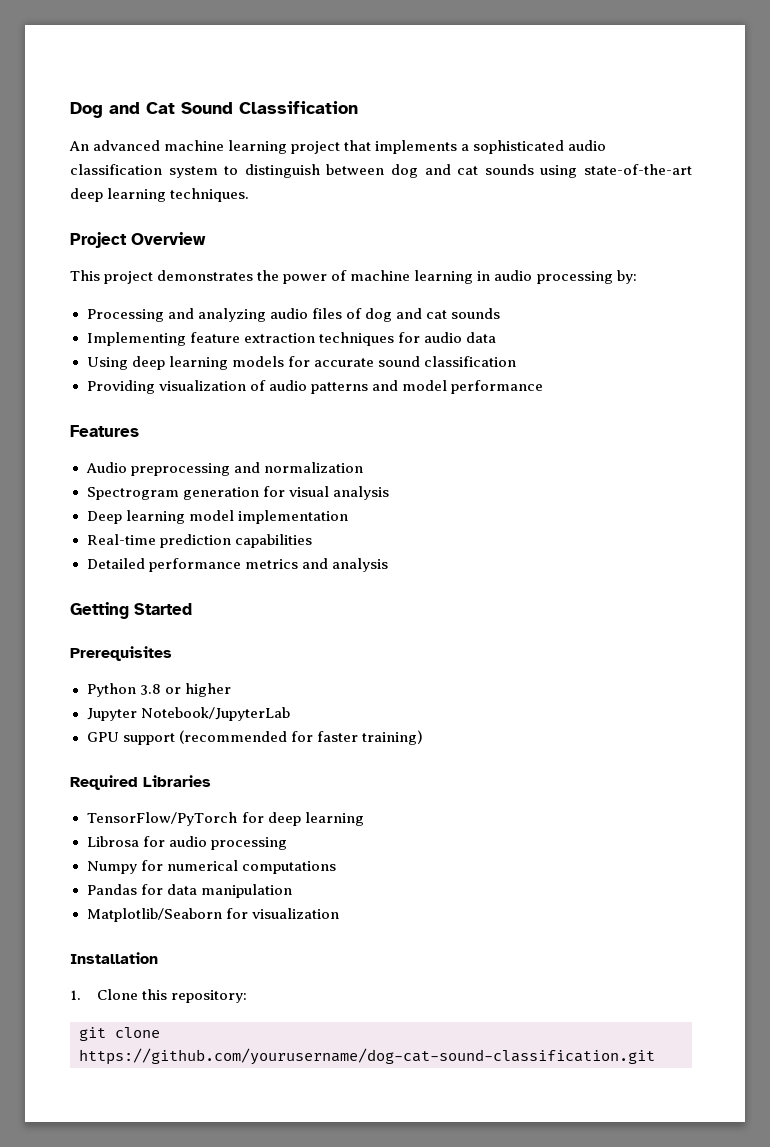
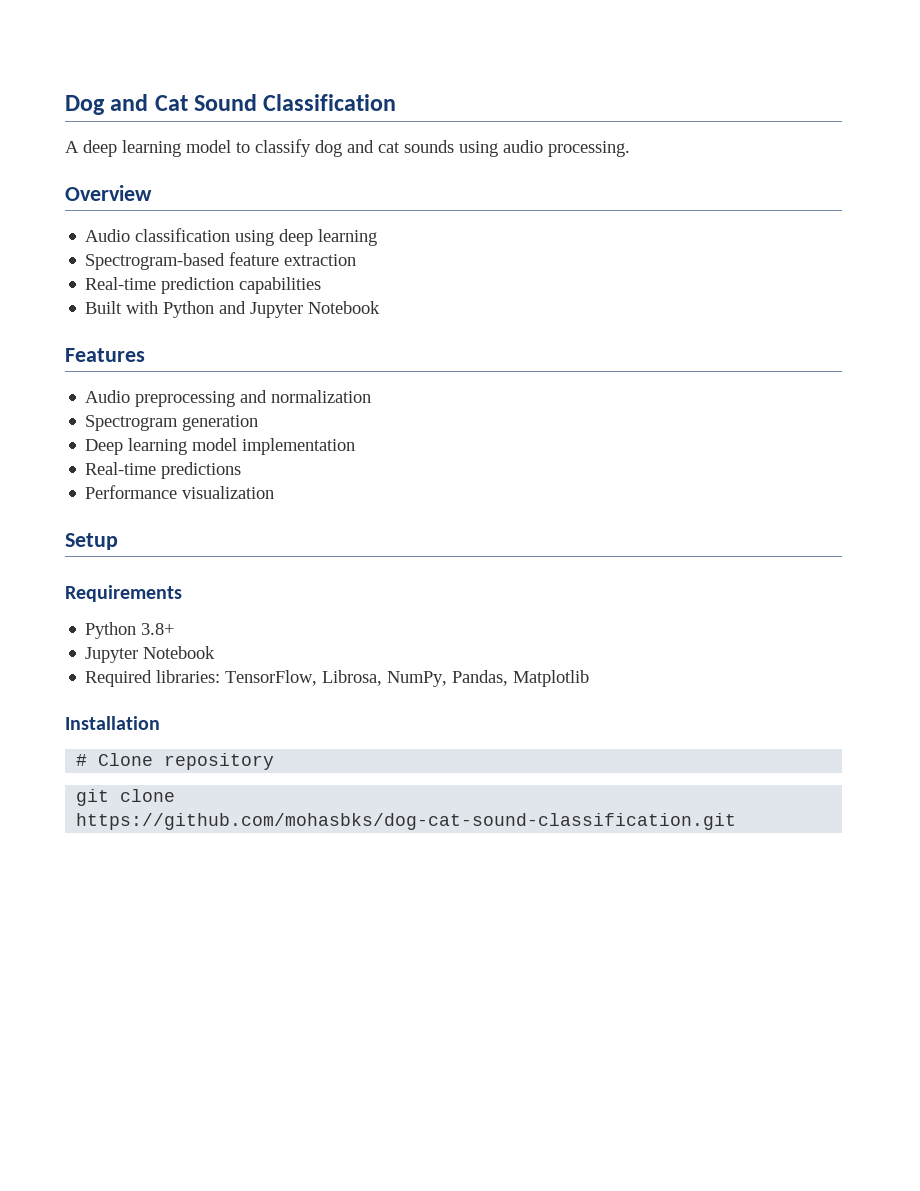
[69,140,607,154] [70,164,385,178] An advanced machine learning project that implements a sophisticated audio classification system to distinguish between -> [65,139,311,157] A deep learning model to classify
[584,164,693,175] [70,188,250,202] [70,232,206,248] [70,270,637,284] [86,308,500,322] [86,332,496,346] [86,356,516,370] [86,380,543,394] state-of-the-art deep learning techniques. // Project Overview // This project demonstrates the power of machine learning in audio processing by: // Processing and analyzing audio files of dog and cat sounds // Implementing feature extraction techniques for audio data // Using deep learning models for accurate sound classification // Providing visualization of audio patterns and model performance -> [503,140,630,157] [65,185,152,201] [85,228,378,246] [85,252,357,270] [85,277,322,294] [85,301,381,318] audio processing. // Overview // Audio classification using deep learning // Spectrogram-based feature extraction // Real-time prediction capabilities // Built with Python and Jupyter Notebook
[262,486,389,500] for visual analysis -> (259, 423) none
[159,534,312,548] [86,558,388,572] [70,602,192,619] [70,646,172,661] [86,683,231,697] [86,707,290,721] [86,730,423,745] [70,775,211,790] [86,812,364,826] [86,836,287,850] [86,860,336,874] [86,884,292,898] [86,908,339,922] [70,952,158,964] [70,989,247,1003] prediction capabilities // Detailed performance metrics and analysis // Getting Started // Prerequisites // Python 3.8 or higher // Jupyter Notebook/JupyterLab // GPU support (recommended for faster training) // Required Libraries // TensorFlow/PyTorch for deep learning // Librosa for audio processing // Numpy for numerical computations // Pandas for data manipulation // Matplotlib/Seaborn for visualization // Installation // 1. Clone this repository: -> [161,462,242,479] [85,485,275,499] [65,533,118,550] [65,585,182,602] [85,622,175,639] [85,646,216,663] [85,670,590,687] [65,716,160,730] [76,753,275,770] predictions // Performance visualization // Setup // Requirements // Python 3.8+ // Jupyter Notebook // Required libraries: TensorFlow, Librosa, NumPy, Pandas, Matplotlib // Installation // # Clone repository
[79,1048,655,1065] https://github.com/yourusername/dog-cat-sound-classification.git -> [76,813,737,830] https://github.com/mohasbks/dog-cat-sound-classification.git

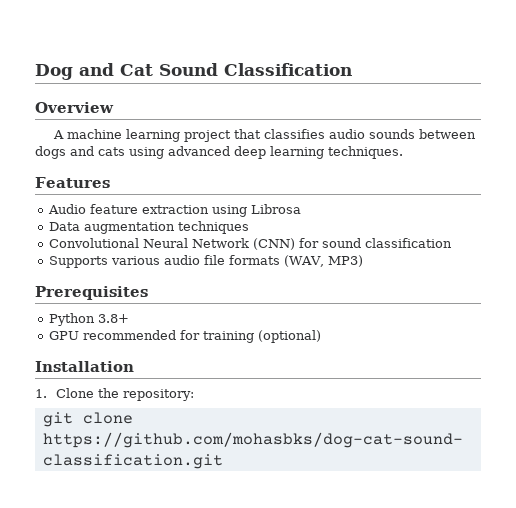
(397, 102) none -> [35,102,114,113] // Overview
[83,139,630,157] [65,185,152,201] [85,228,378,246] [85,252,357,270] [85,277,322,294] [85,301,381,318] [65,348,145,362] [85,390,372,407] [85,415,259,431] [85,438,356,455] [85,462,242,479] [85,485,275,499] [65,533,118,550] [65,585,182,602] [85,622,175,639] [85,646,216,663] [85,670,590,687] [65,716,160,730] [76,753,275,770] deep learning model to classify dog and cat sounds using audio processing. // Overview // Audio classification using deep learning // Spectrogram-based feature extraction // Real-time prediction capabilities // Built with Python and Jupyter Notebook // Features // Audio preprocessing and normalization // Spectrogram generation // Deep learning model implementation // Real-time predictions // Performance visualization // Setup // Requirements // Python 3.8+ // Jupyter Notebook // Required libraries: TensorFlow, Librosa, NumPy, Pandas, Matplotlib // Installation // # Clone repository -> [67,129,477,142] [35,146,403,159] [35,177,110,188] [48,204,302,217] [49,221,250,234] [49,238,453,250] [49,255,364,268] [35,286,148,300] [49,313,130,326] [49,330,322,343] [35,361,134,372] [35,388,195,401] machine learning project that classifies audio sounds between dogs and cats using advanced deep learning techniques. // Features // Audio feature extraction using Librosa // Data augmentation techniques // Convolutional Neural Network (CNN) for sound classification // Supports various audio file formats (WAV, MP3) // Prerequisites // Python 3.8+ // GPU recommended for training (optional) // Installation // 1. Clone the repository:

